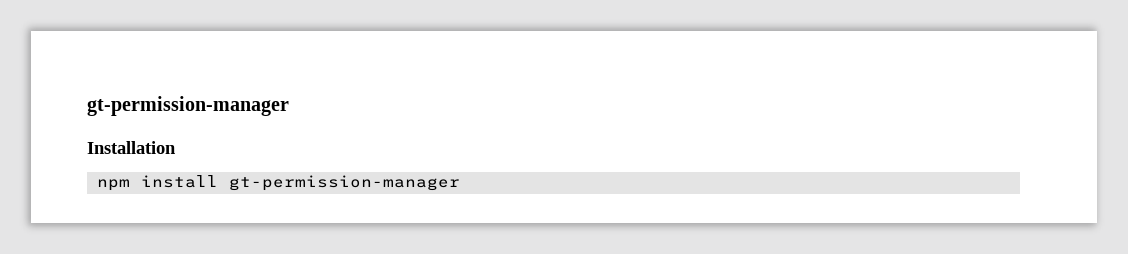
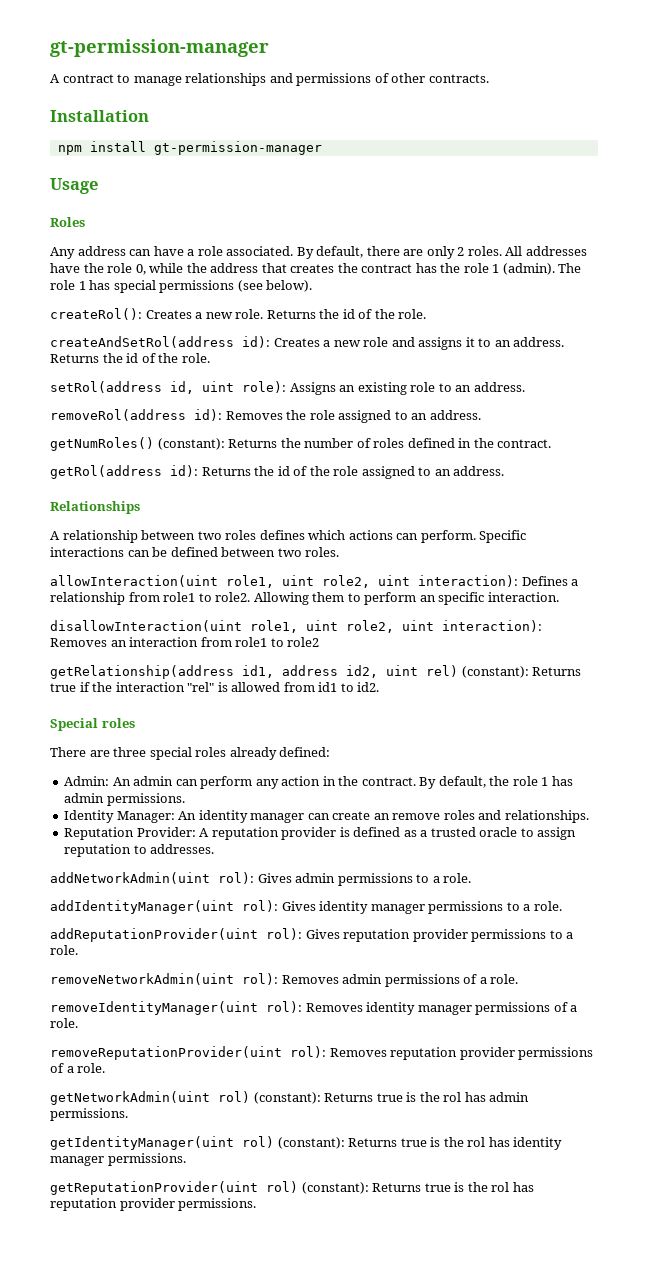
[87,96,289,116] [87,141,176,154] [96,175,460,191] gt-permission-manager // Installation // npm install gt-permission-manager -> [50,39,269,57] [50,73,489,86] [50,110,149,122] [57,141,322,155] [50,178,98,194] [50,217,85,227] [50,246,587,259] [50,263,582,275] [50,280,313,293] [50,308,427,320] [50,336,565,350] [50,353,210,363] [50,381,525,395] [50,409,481,423] [50,437,552,451] [50,465,505,479] [50,501,140,514] [50,530,527,543] [50,547,340,557] [50,575,579,588] [50,592,559,605] [50,620,542,633] [50,637,320,647] [50,665,582,679] [50,682,380,692] [50,718,135,731] [50,747,331,760] [64,776,573,789] [64,793,185,806] [64,810,589,823] [64,827,577,840] [64,844,215,857] [50,872,472,886] [50,900,562,914] [50,928,574,942] [50,945,78,955] [50,973,519,987] [50,1001,578,1015] [50,1018,78,1028] [50,1046,594,1060] [50,1063,106,1073] [50,1091,530,1105] [50,1108,128,1121] [50,1136,563,1150] [50,1153,186,1166] [50,1181,534,1195] [50,1198,257,1211] gt-permission-manager // A contract to manage relationships and permissions of other contracts. // Installation // npm install gt-permission-manager // Usage // Roles // Any address can have a role associated. By default, there are only 2 roles. All addresses have the role 0, while the address that creates the contract has the role 1 (admin). The role 1 has special permissions (see below). // createRol(): Creates a new role. Returns the id of the role. // createAndSetRol(address id): Creates a new role and assigns it to an address. Returns the id of the role. // setRol(address id, uint role): Assigns an existing role to an address. // removeRol(address id): Removes the role assigned to an address. // getNumRoles() (constant): Returns the number of roles defined in the contract. // getRol(address id): Returns the id of the role assigned to an address. // Relationships // A relationship between two roles defines which actions can perform. Specific interactions can be defined between two roles. // allowInteraction(uint role1, uint role2, uint interaction): Defines a relationship from role1 to role2. Allowing them to perform an specific interaction. // disallowInteraction(uint role1, uint role2, uint interaction): Removes an interaction from role1 to role2 // getRelationship(address id1, address id2, uint rel) (constant): Returns true if the interaction "rel" is allowed from id1 to id2. // Special roles // There are three special roles already defined: // Admin: An admin can perform any action in the contract. By default, the role 1 has admin permissions. // Identity Manager: An identity manager can create an remove roles and relationships. // Reputation Provider: A reputation provider is defined as a trusted oracle to assign reputation to addresses. // addNetworkAdmin(uint rol): Gives admin permissions to a role. // addIdentityManager(uint rol): Gives identity manager permissions to a role. // addReputationProvider(uint rol): Gives reputation provider permissions to a role. // removeNetworkAdmin(uint rol): Removes admin permissions of a role. // removeIdentityManager(uint rol): Removes identity manager permissions of a role. // removeReputationProvider(uint rol): Removes reputation provider permissions of a role. // getNetworkAdmin(uint rol) (constant): Returns true is the rol has admin permissions. // getIdentityManager(uint rol) (constant): Returns true is the rol has identity manager permissions. // getReputationProvider(uint rol) (constant): Returns true is the rol has reputation provider permissions.

